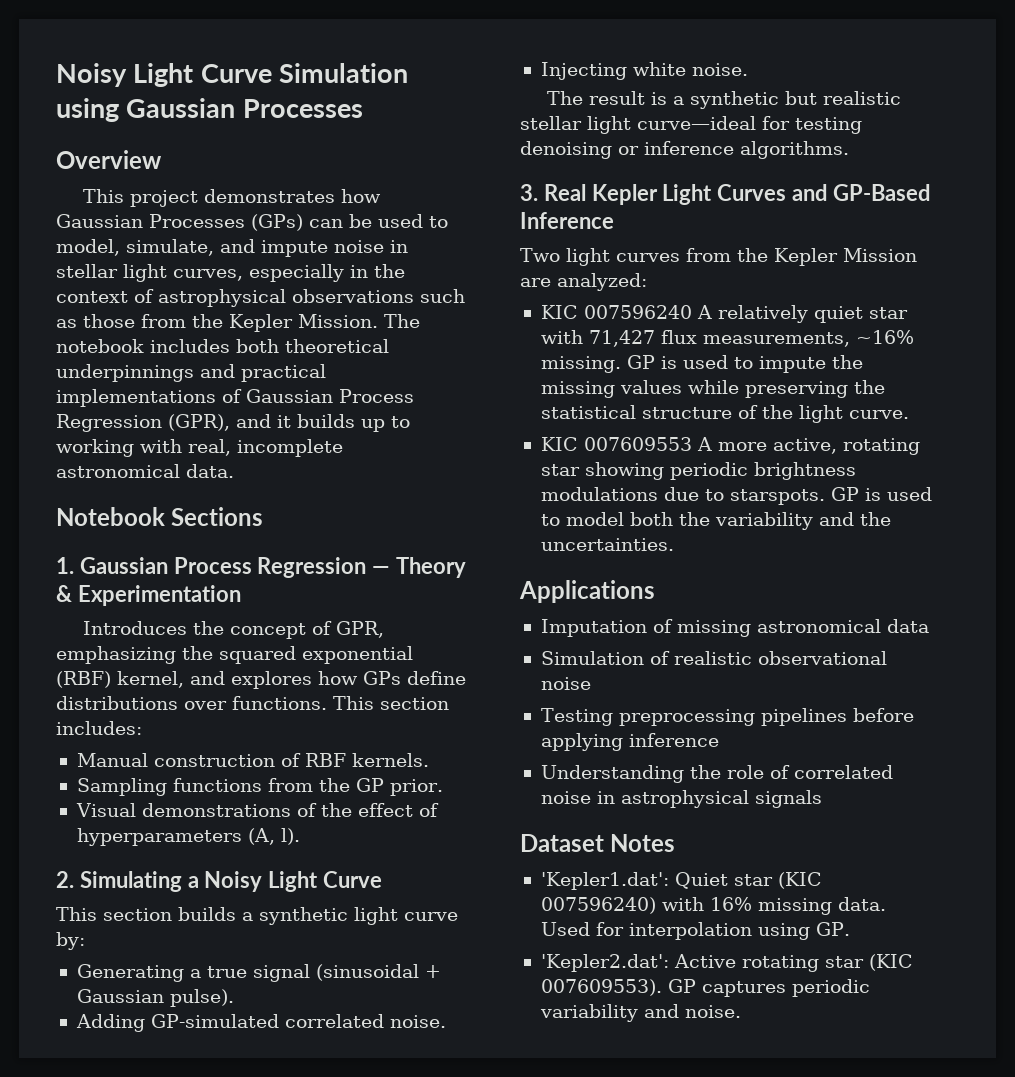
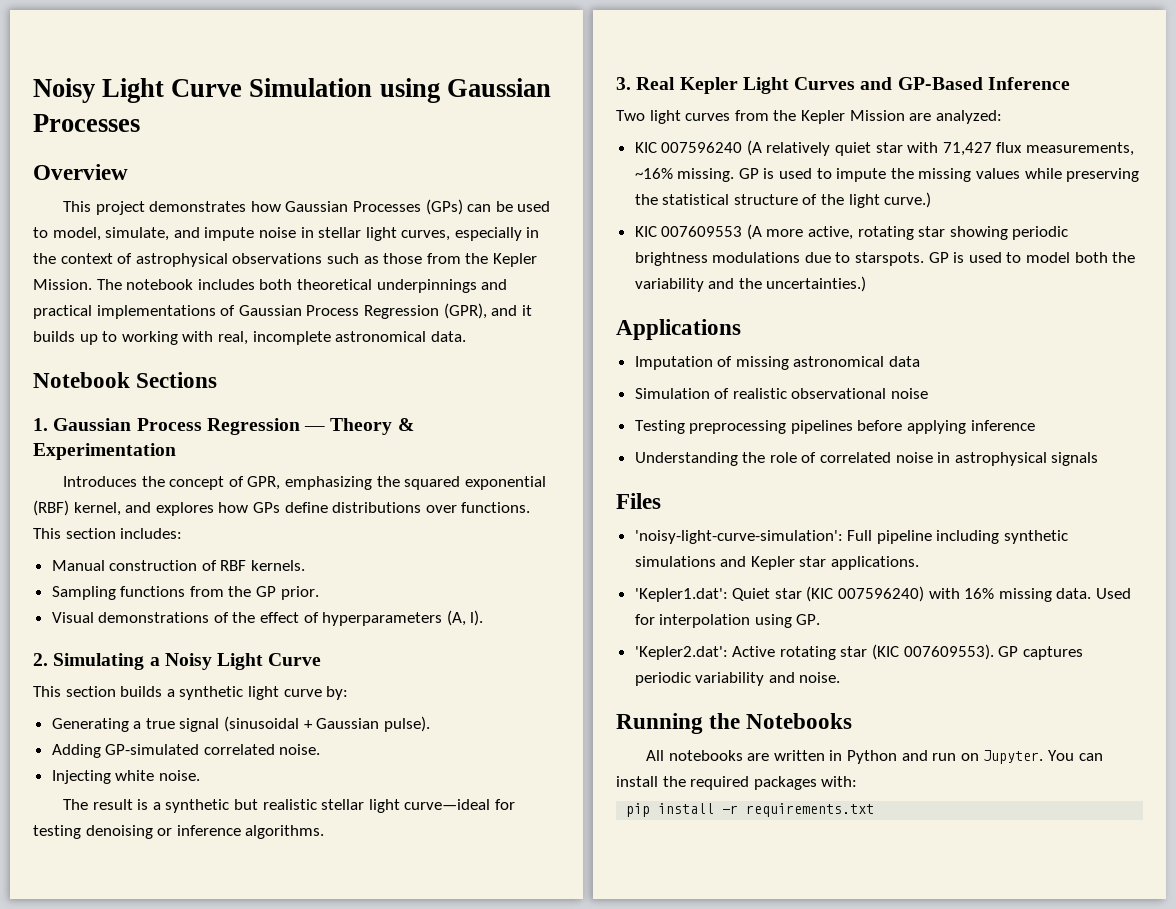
[696,305,712,319] A -> [746,140,762,156] (A
[848,410,909,419] curve. -> [884,192,932,208] curve.)
[696,437,712,451] A -> [746,224,762,240] (A
[540,538,674,551] uncertainties. -> [766,276,867,292] uncertainties.)
[520,834,676,852] Dataset Notes -> [616,493,661,509] [634,530,1069,544] [634,556,920,570] Files // 'noisy-light-curve-simulation': Full pipeline including synthetic simulations and Kepler star applications.
(741, 1011) none -> [616,713,853,734] [646,750,1103,764] [616,776,858,790] [626,803,875,817] // Running the Notebooks // All notebooks are written in Python and run on Jupyter. You can install the required packages with: // pip install -r requirements.txt

